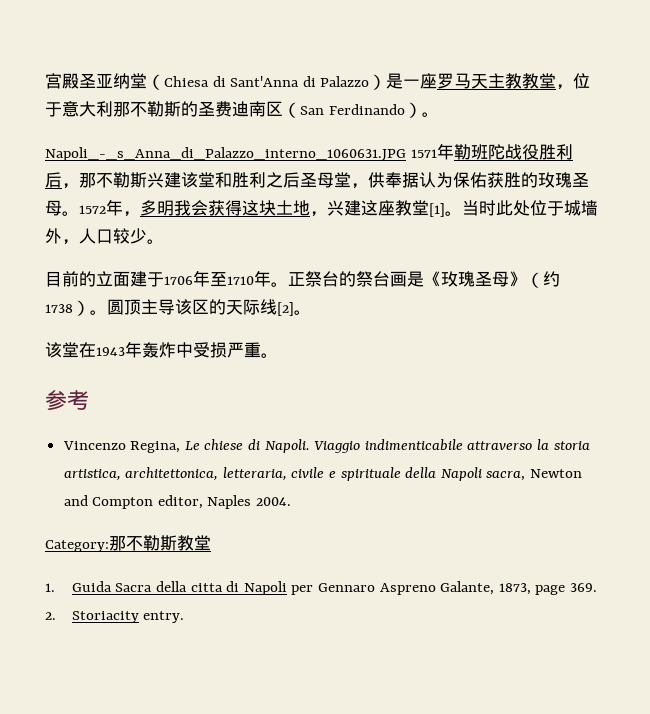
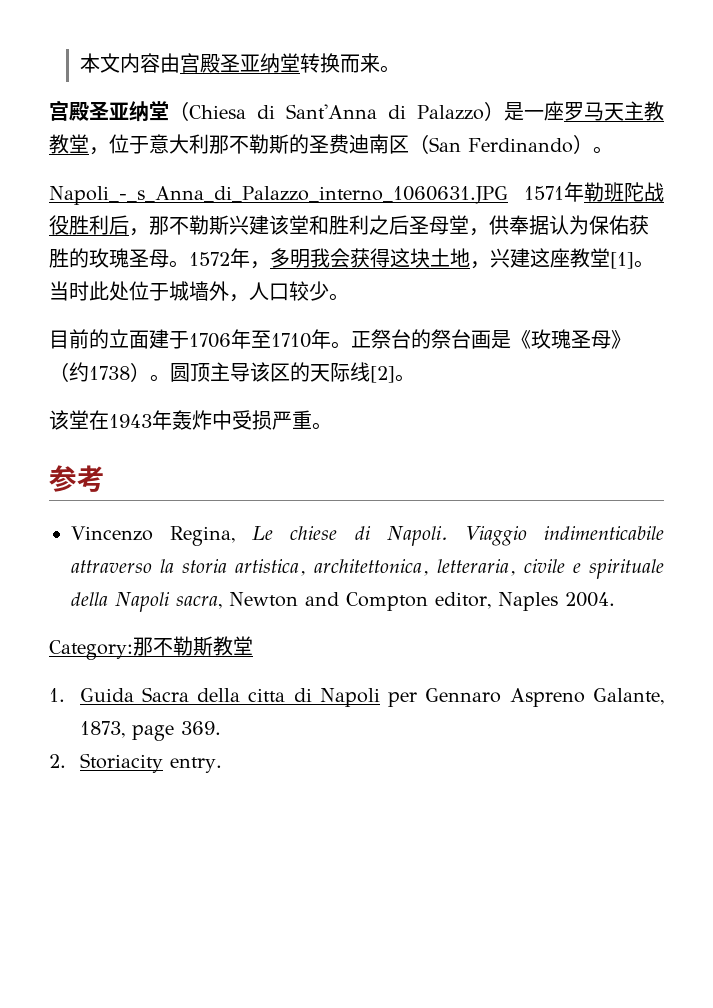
(45, 81) none -> [79,53,400,73] 本文内容由宫殿圣亚纳堂转换而来。 //

